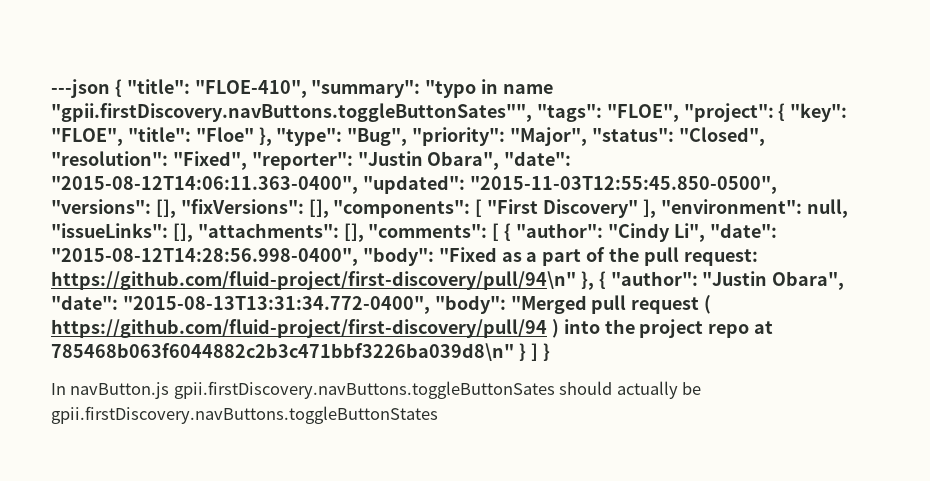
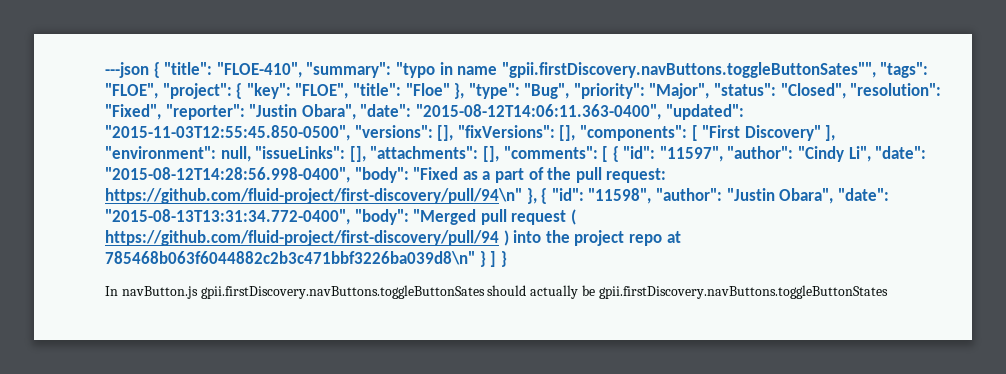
(512, 232) none -> [623,146,723,162] "id": "11597",
(606, 280) none -> [551,188,652,204] "id": "11598",

